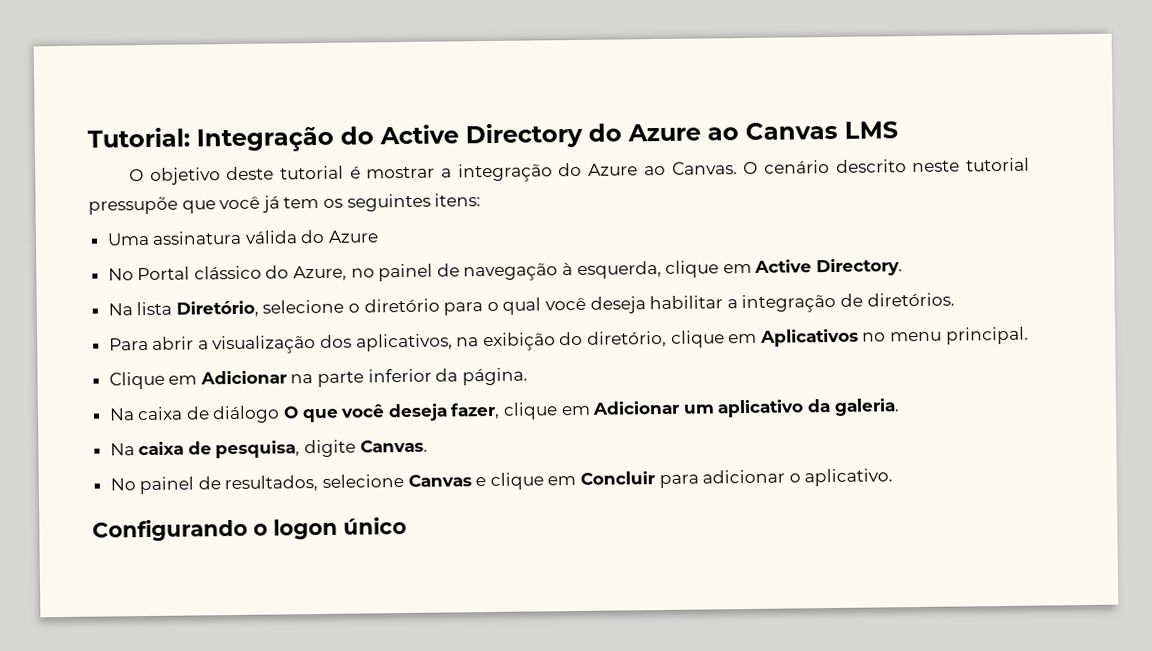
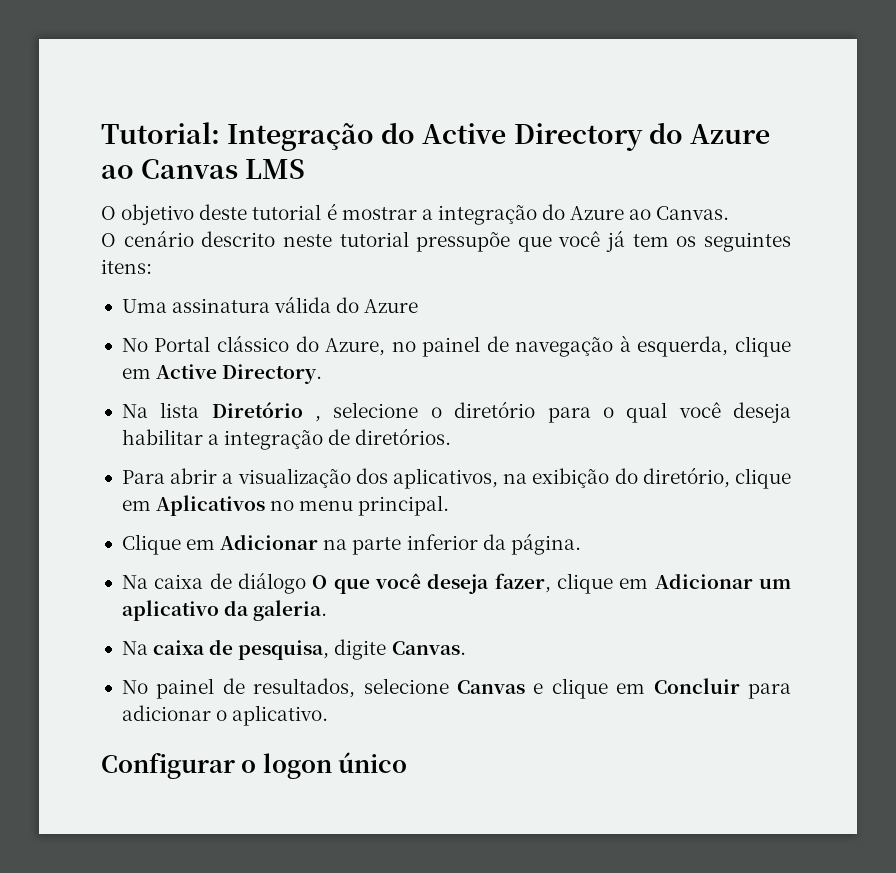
(738, 168) none -> (730, 213) //
[175,300,259,318] Diretório, -> [211,402,322,422] Diretório ,
[92,518,248,542] Configurando -> [101,752,235,779] Configurar

